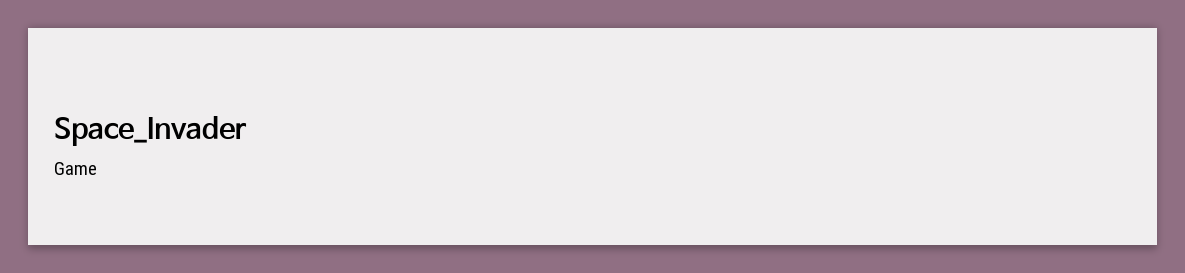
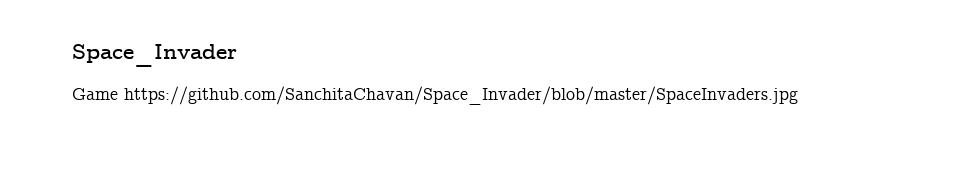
(97, 168) none -> [124,86,798,105] https://github.com/SanchitaChavan/Space_Invader/blob/master/SpaceInvaders.jpg

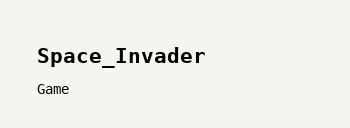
[124,86,798,105] https://github.com/SanchitaChavan/Space_Invader/blob/master/SpaceInvaders.jpg -> (69, 89) none

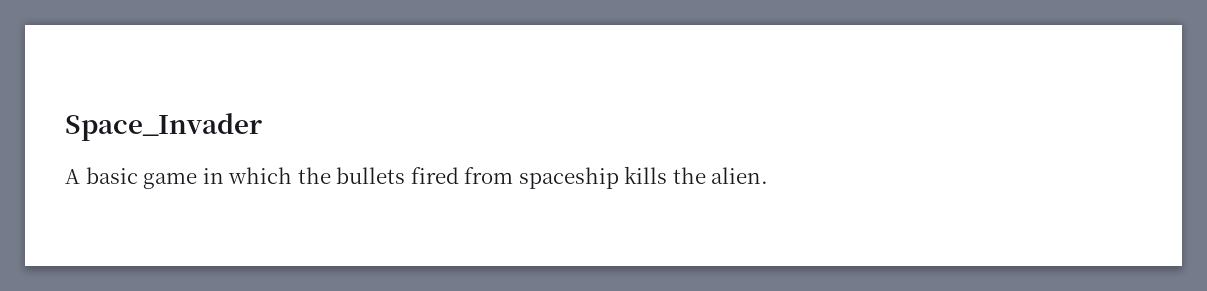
[37,84,69,94] Game -> [65,166,769,189] A basic game in which the bullets fired from spaceship kills the alien.

